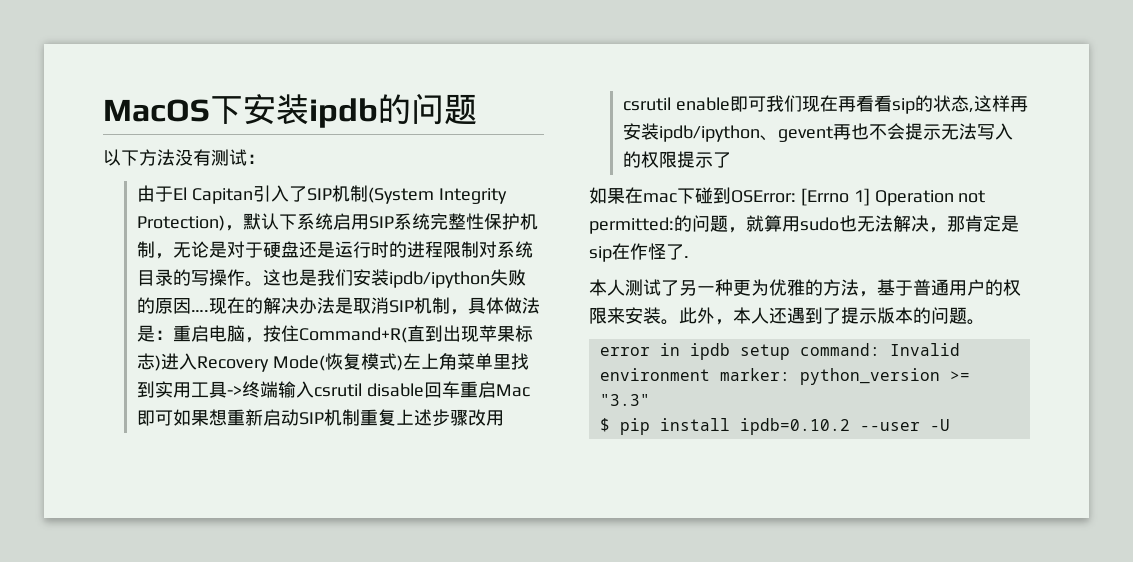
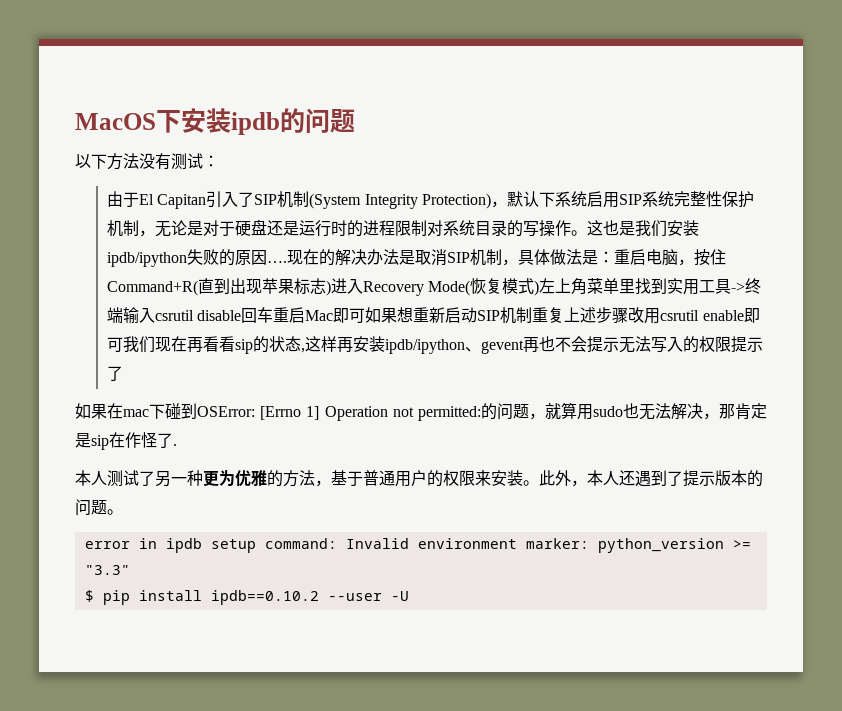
[739,418,850,435] ipdb=0.10.2 -> [210,590,319,605] ipdb==0.10.2

